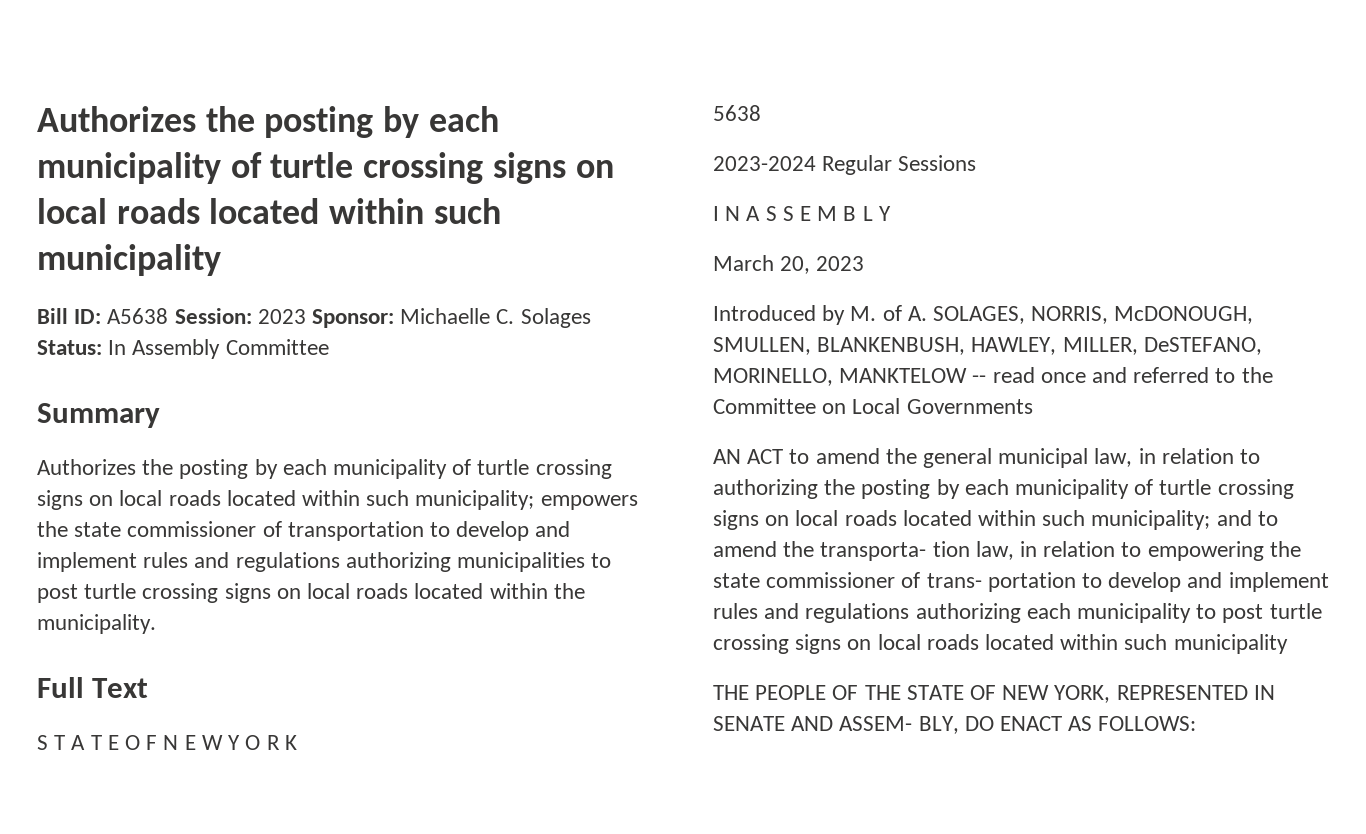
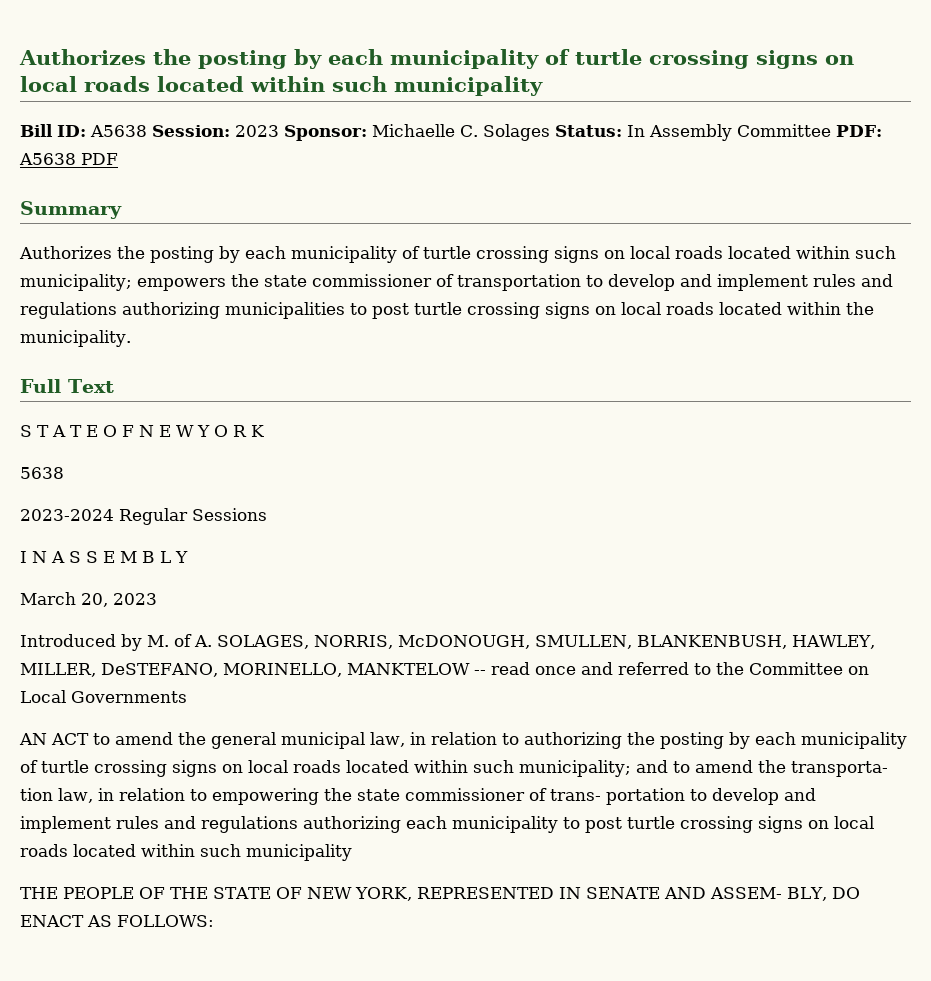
(329, 347) none -> [836,125,882,137] [19,153,118,165] PDF: A5638 PDF

